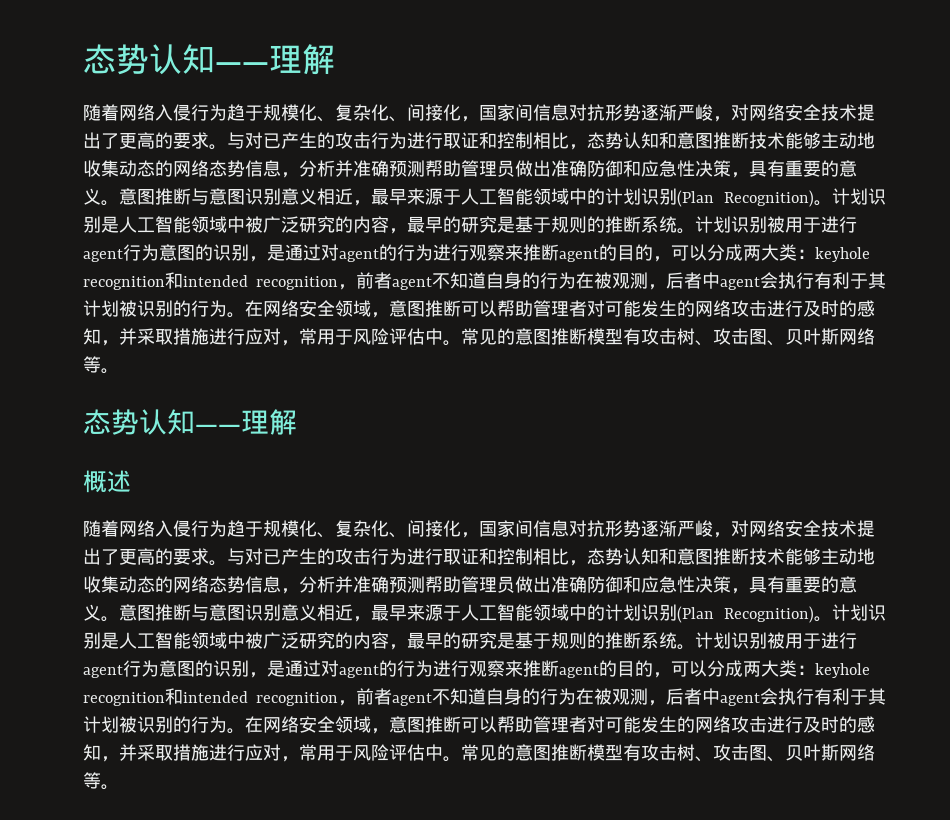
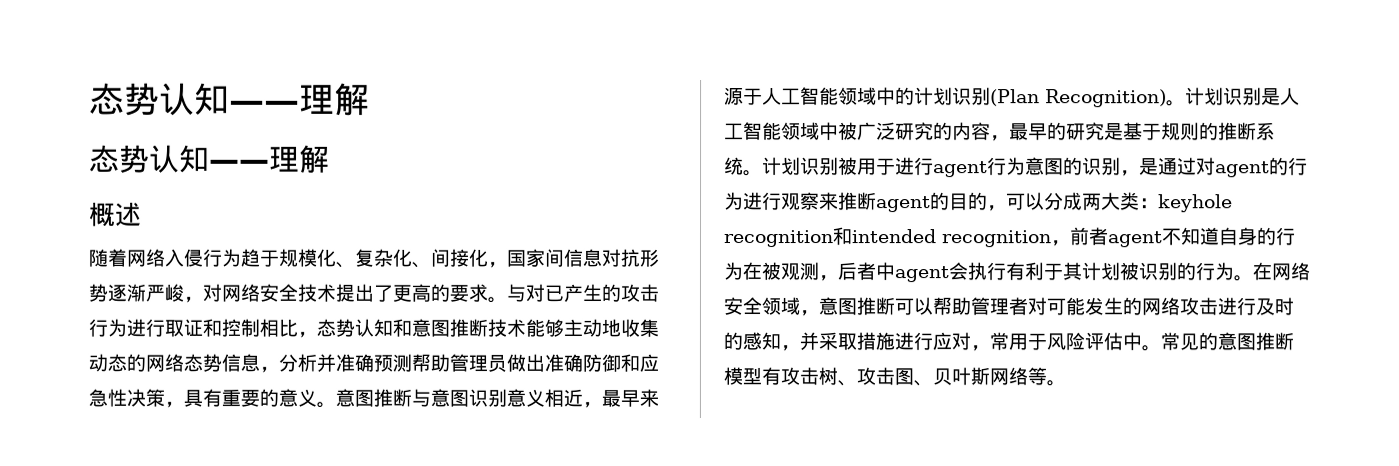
[83,44,335,75] [83,104,875,122] [83,132,875,150] [83,160,857,178] [83,188,886,207] [83,216,857,234] [83,244,870,262] [83,272,886,290] [83,300,875,318] [83,328,875,346] [83,356,119,374] 态势认知——理解 // 随着网络入侵行为趋于规模化、复杂化、间接化，国家间信息对抗形势逐渐严峻，对网络安全技术提出了更高的要求。与对已产生的攻击行为进行取证和控制相比，态势认知和意图推断技术能够主动地收集动态的网络态势信息，分析并准确预测帮助管理员做出准确防御和应急性决策，具有重要的意义。意图推断与意图识别意义相近，最早来源于人工智能领域中的计划识别(Plan Recognition)。计划识别是人工智能领域中被广泛研究的内容，最早的研究是基于规则的推断系统。计划识别被用于进行agent行为意图的识别，是通过对agent的行为进行观察来推断agent的目的，可以分成两大类：keyhole recognition和intended recognition，前者agent不知道自身的行为在被观测，后者中agent会执行有利于其计划被识别的行为。在网络安全领域，意图推断可以帮助管理者对可能发生的网络攻击进行及时的感知，并采取措施进行应对，常用于风险评估中。常见的意图推断模型有攻击树、攻击图、贝叶斯网络等。 -> [89,82,370,116] 态势认知——理解

